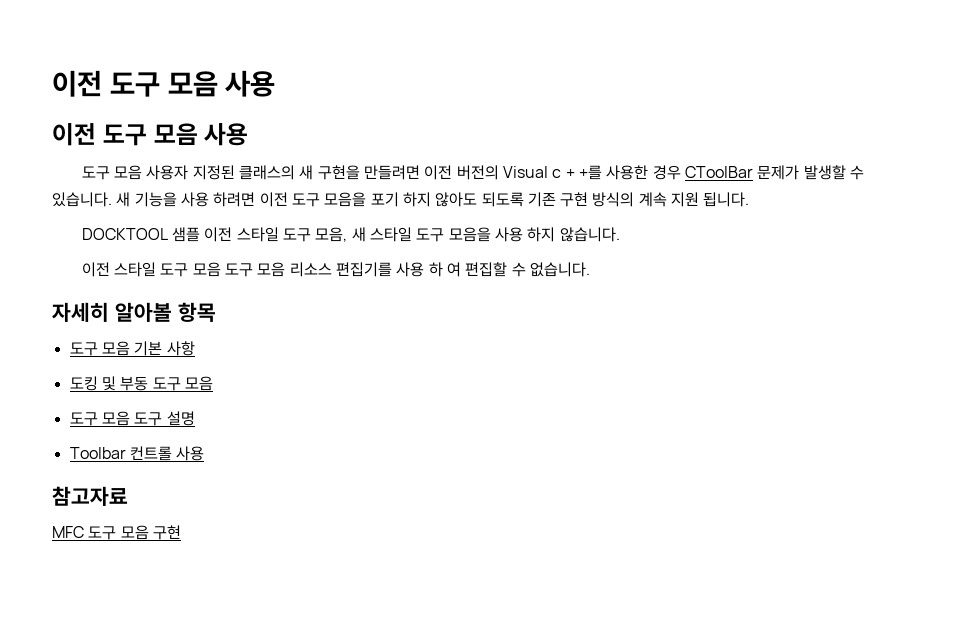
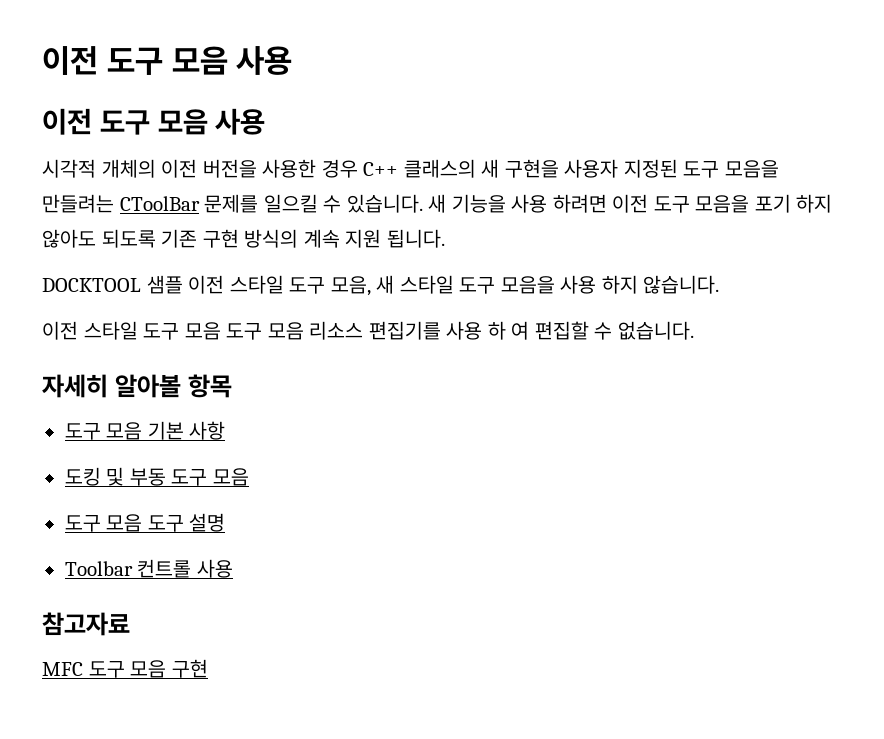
[81,165,846,180] 도구 모음 사용자 지정된 클래스의 새 구현을 만들려면 이전 버전의 Visual c + +를 사용한 경우 CToolBar 문제가 발생할 -> [42,159,779,178] [42,194,318,213] 시각적 개체의 이전 버전을 사용한 경우 C++ 클래스의 새 구현을 사용자 지정된 도구 모음을 만들려는 CToolBar 문제를 일으킬

